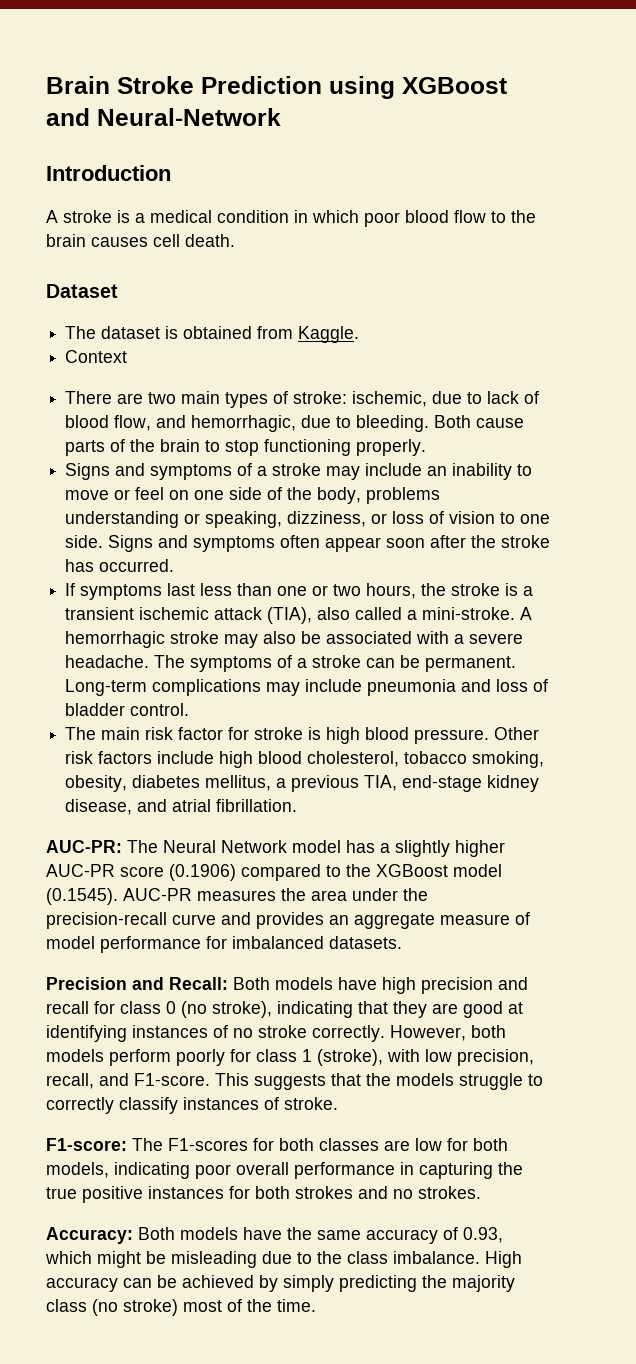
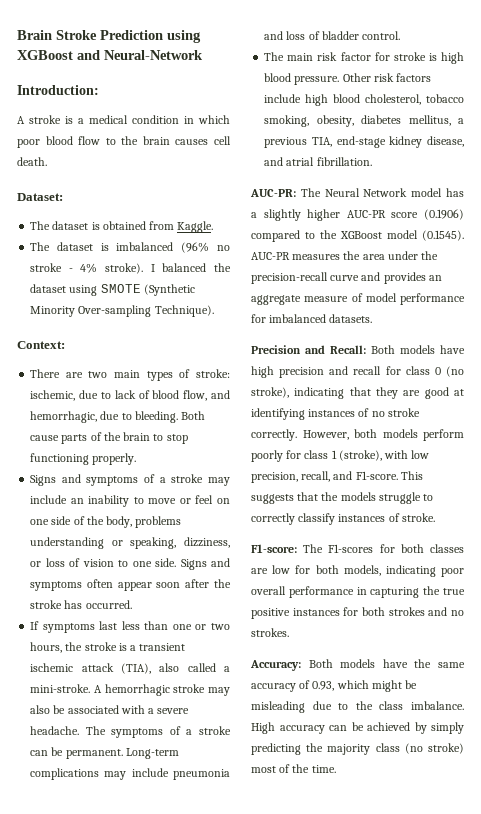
[46,165,171,181] Introduction -> [17,85,99,95] Introduction:
[46,284,118,298] Dataset -> [17,193,63,201] Dataset:
[65,350,128,363] Context -> [30,242,230,253] [30,263,231,274] [30,284,195,296] [30,305,214,317] [17,341,65,349] The dataset is imbalanced (96% no stroke - 4% stroke). I balanced the dataset using SMOTE (Synthetic Minority Over-sampling Technique). // Context:

